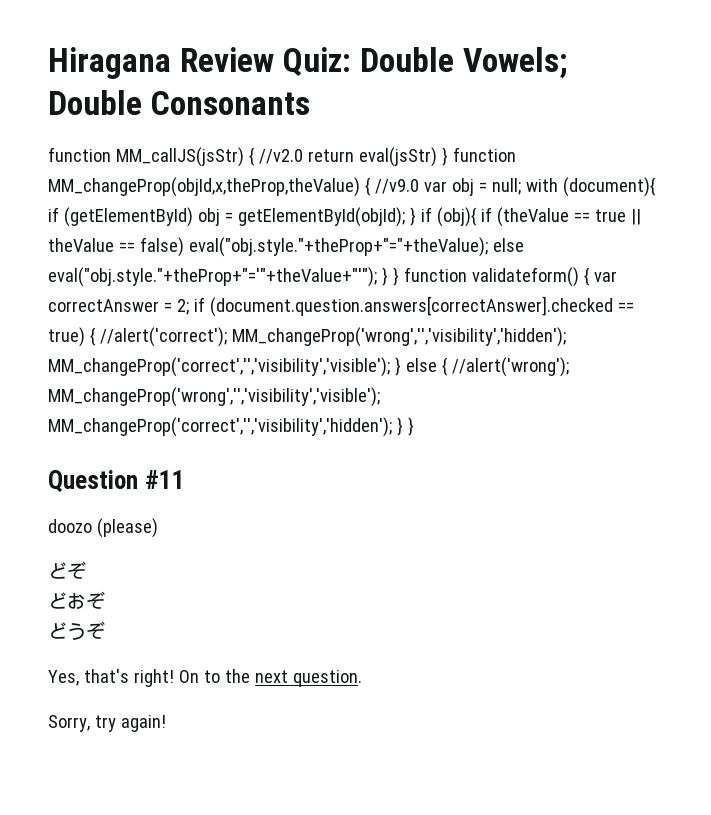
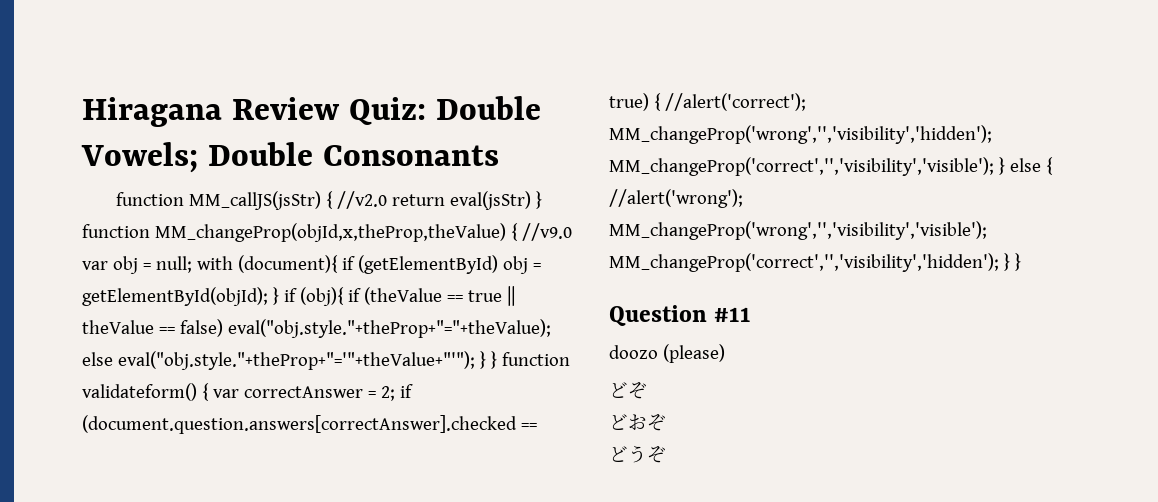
[48,669,362,687] [48,715,166,732] // Yes, that's right! On to the next question. // Sorry, try again! -> (666, 454) none

